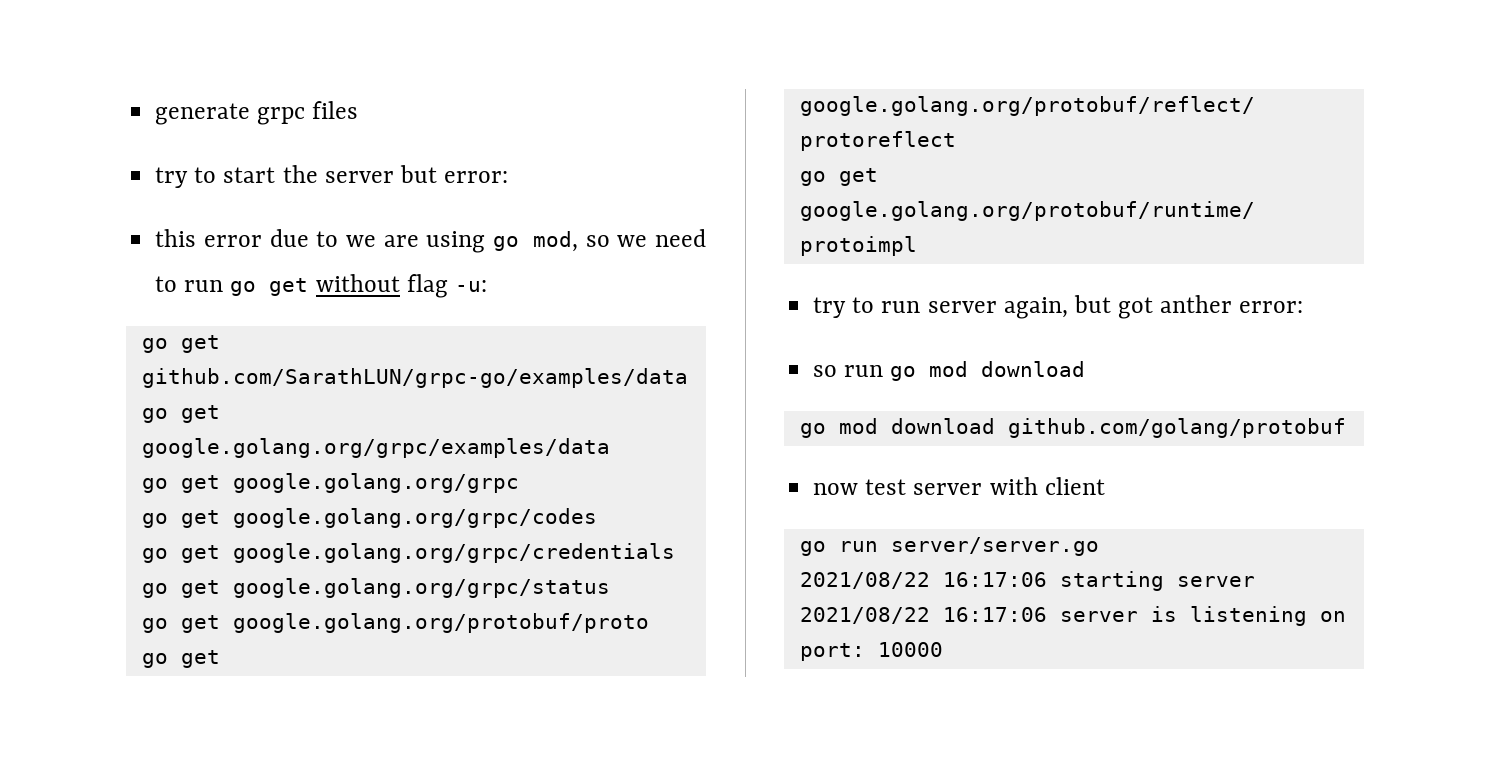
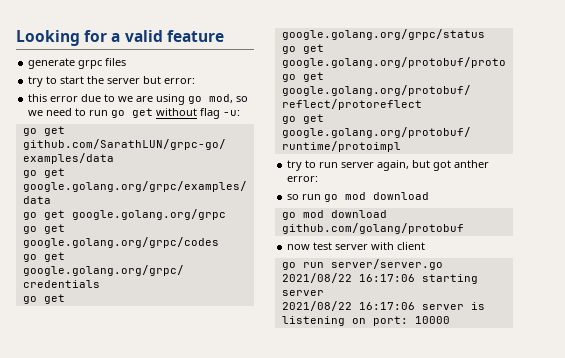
(155, 114) none -> [16,30,224,46] Looking for a valid feature //

